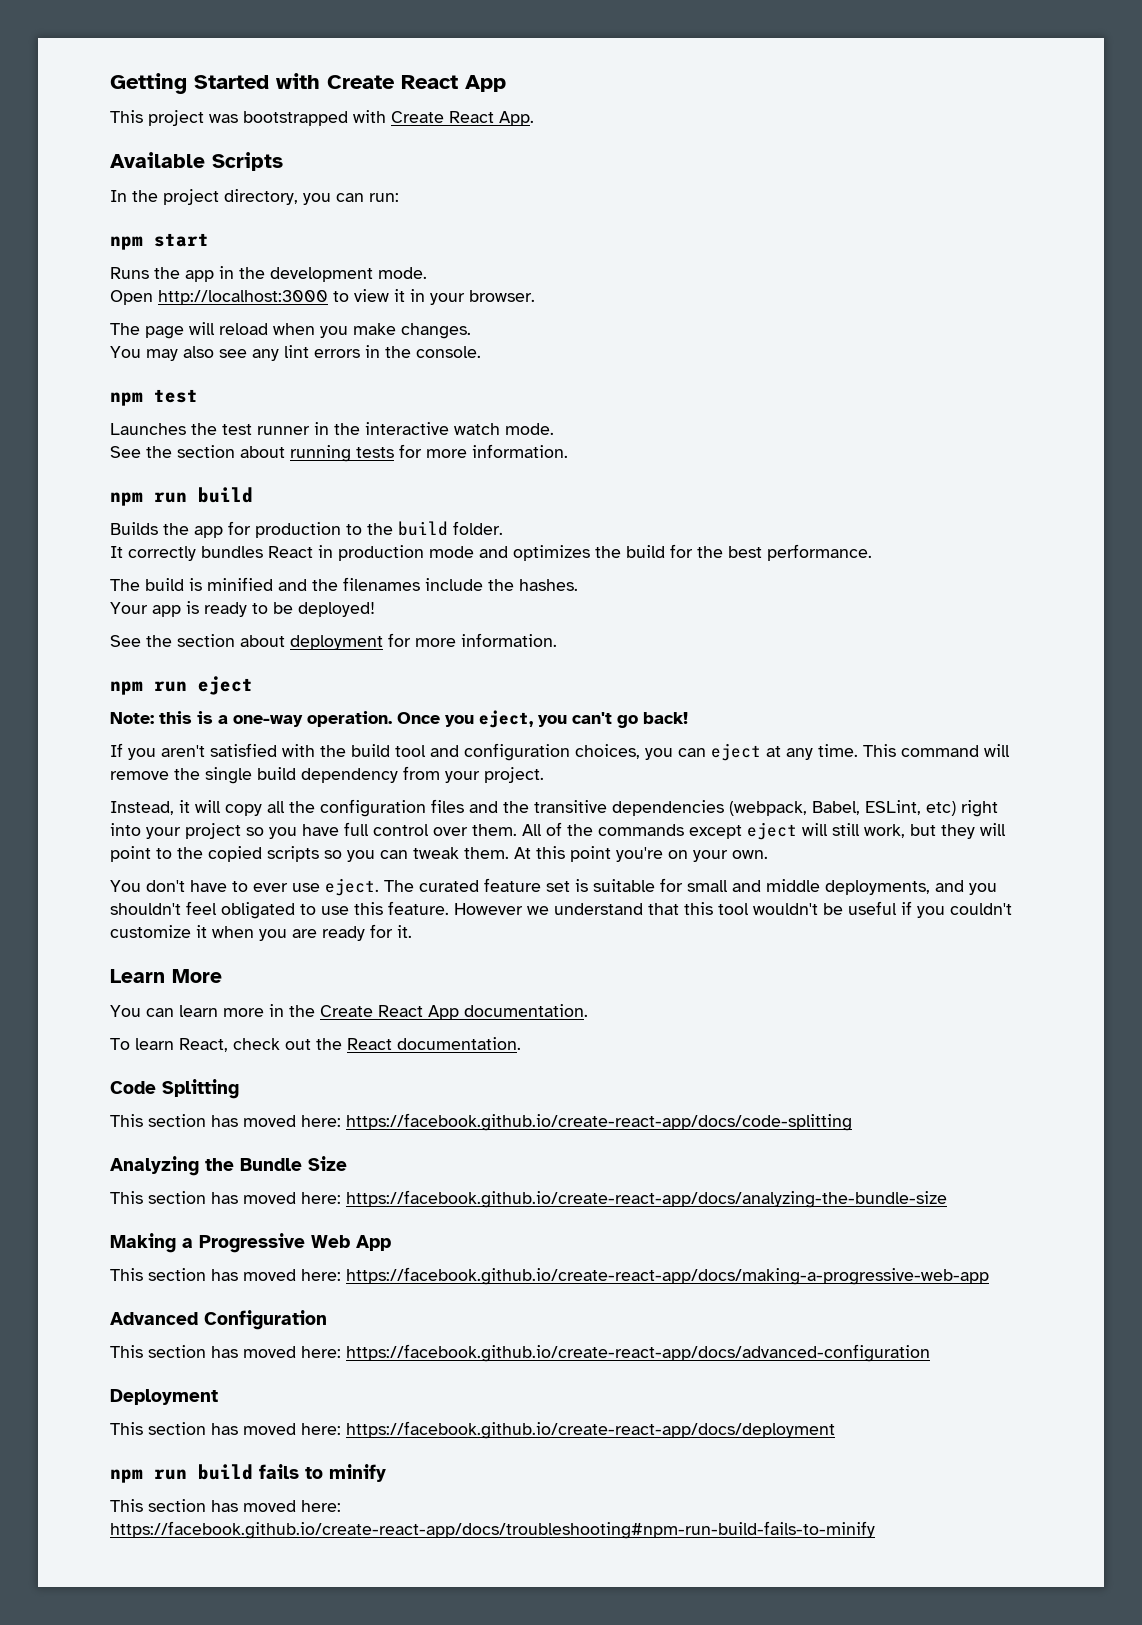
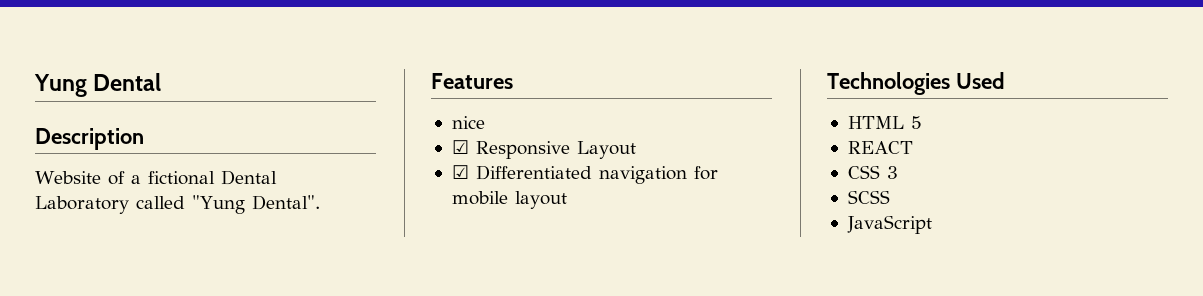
[110,73,506,94] [110,110,534,126] [110,152,283,171] [110,189,399,205] [110,233,209,250] [110,266,427,282] [110,289,535,305] [110,322,471,339] [110,345,481,361] [110,389,198,406] [110,422,554,435] [110,444,568,462] [110,487,253,506] [110,521,503,538] [110,544,872,561] [110,577,578,591] [110,601,375,617] [110,633,557,650] [110,676,253,695] [110,710,688,728] [110,743,1010,761] [110,766,544,784] [110,799,998,817] [110,822,1006,840] [110,846,768,862] [110,878,997,896] [110,901,1012,919] [110,924,412,941] [110,969,222,983] [110,1004,588,1020] [110,1037,521,1052] [110,1079,239,1099] [110,1113,852,1131] [110,1156,347,1176] [110,1190,947,1208] [110,1233,391,1253] [110,1267,989,1285] [110,1310,327,1330] [110,1344,930,1362] [110,1389,218,1405] [110,1421,835,1439] [110,1464,386,1483] [110,1499,341,1512] [110,1521,875,1539] Getting Started with Create React App // This project was bootstrapped with Create React App. // Available Scripts // In the project directory, you can run: // npm start // Runs the app in the development mode. // Open http://localhost:3000 to view it in your browser. // The page will reload when you make changes. // You may also see any lint errors in the console. // npm test // Launches the test runner in the interactive watch mode. // See the section about running tests for more information. // npm run build // Builds the app for production to the build folder. // It correctly bundles React in production mode and optimizes the build for the best performance. // The build is minified and the filenames include the hashes. // Your app is ready to be deployed! // See the section about deployment for more information. // npm run eject // Note: this is a one-way operation. Once you eject, you can't go back! // If you aren't satisfied with the build tool and configuration choices, you can eject at any time. This command will remove the single build dependency from your project. // Instead, it will copy all the configuration files and the transitive dependencies (webpack, Babel, ESLint, etc) right into your project so you have full control over them. All of the commands except eject will still work, but they will point to the copied scripts so you can tweak them. At this point you're on your own. // You don't have to ever use eject. The curated feature set is suitable for small and middle deployments, and you shouldn't feel obligated to use this feature. However we understand that this tool wouldn't be useful if you couldn't customize it when you are ready for it. // Learn More // You can learn more in the Create React App documentation. // To learn React, check out the React documentation. // Code Splitting // This section has moved here: https://facebook.github.io/create-react-app/docs/code-splitting // Analyzing the Bundle Size // This section has moved here: https://facebook.github.io/create-react-app/docs/analyzing-the-bundle-size // Making a Progressive Web App // This section has moved here: https://facebook.github.io/create-react-app/docs/making-a-progressive-web-app // Advanced Configuration // This section has moved here: https://facebook.github.io/create-react-app/docs/advanced-configuration // Deployment // This section has moved here: https://facebook.github.io/create-react-app/docs/deployment // npm run build fails to minify // This section has moved here: https://facebook.github.io/create-react-app/docs/troubleshooting#npm-run-build-fails-to-minify -> [34,73,162,97] [35,128,144,150] [35,170,277,185] [35,195,320,214] [431,73,513,89] [451,116,485,129] [451,140,636,159] [451,165,718,184] [451,191,567,209] [827,72,1005,95] [847,116,922,129] [847,141,913,154] [847,165,898,179] [847,190,890,204] [846,215,932,234] Yung Dental // Description // Website of a fictional Dental Laboratory called "Yung Dental". // Features // nice // ☑ Responsive Layout // ☑ Differentiated navigation for mobile layout // Technologies Used // HTML 5 // REACT // CSS 3 // SCSS // JavaScript

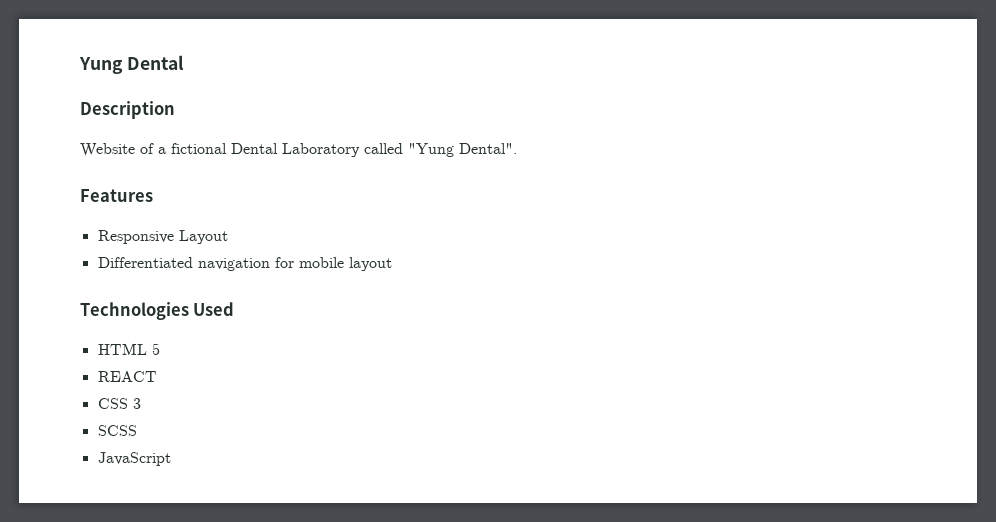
[451,116,485,129] [451,140,469,154] nice // ☑ -> (153, 195) none
[451,165,469,179] ☑ -> (228, 237) none

